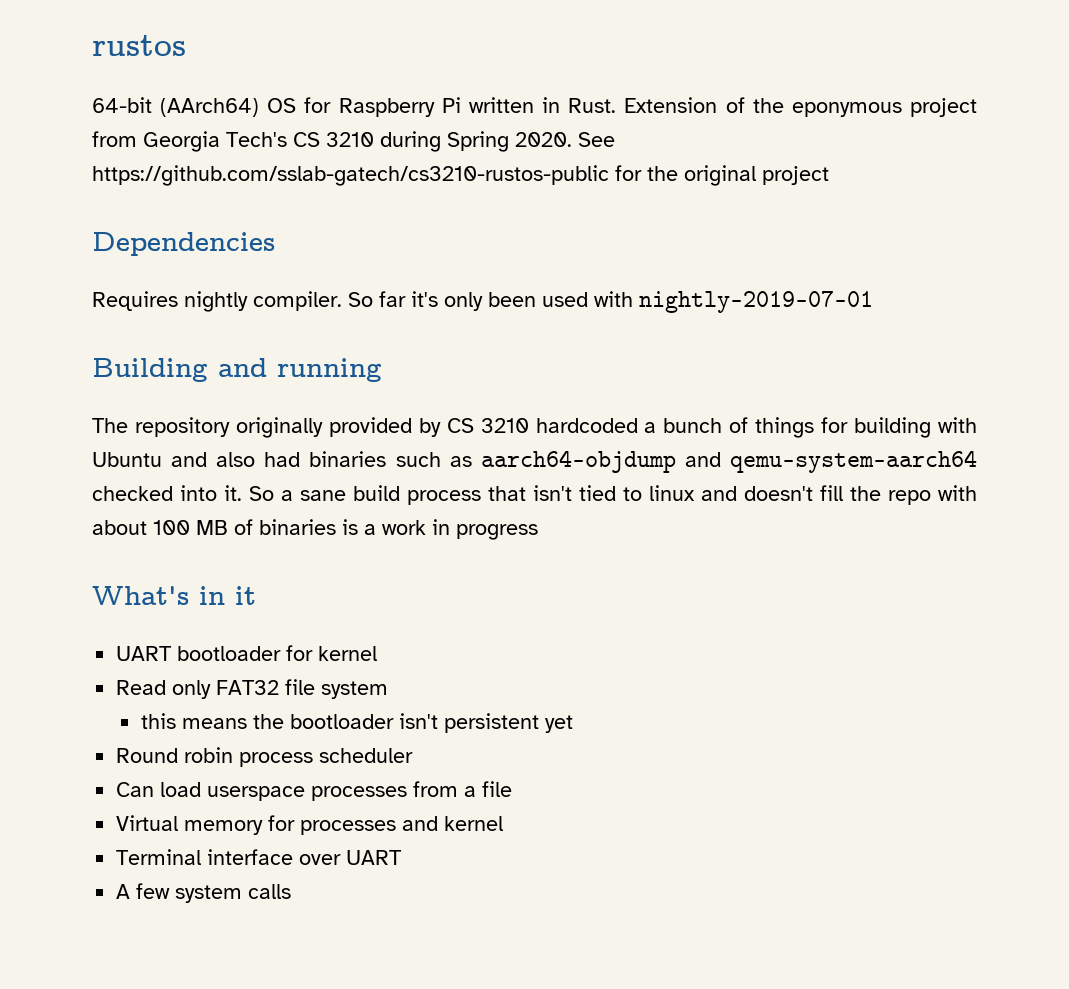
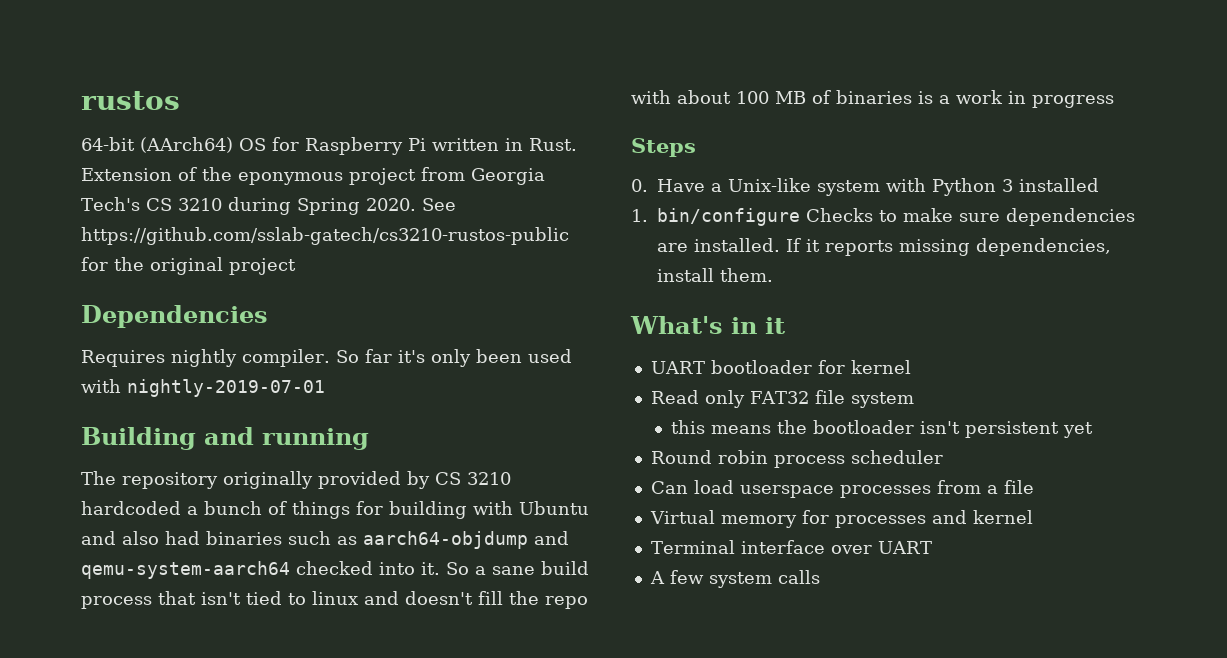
(538, 532) none -> [631,138,696,157] [631,178,1099,196] [631,208,1135,226] [657,238,1111,256] [657,268,773,282] // Steps // 0. Have a Unix-like system with Python 3 installed // 1. bin/configure Checks to make sure dependencies are installed. If it reports missing dependencies, install them.

